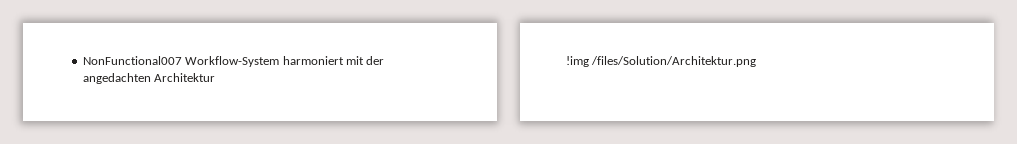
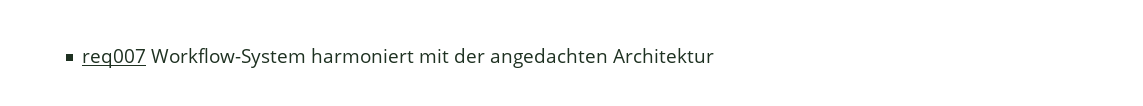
[82,56,182,65] NonFunctional007 -> [82,49,147,68] req007
[566,56,757,67] // !img /files/Solution/Architektur.png -> (715, 55) none

